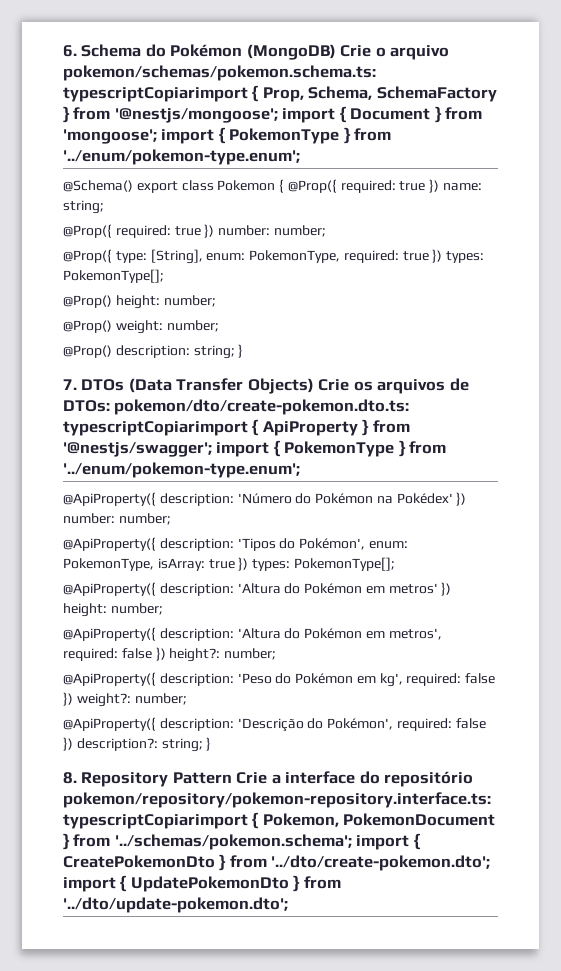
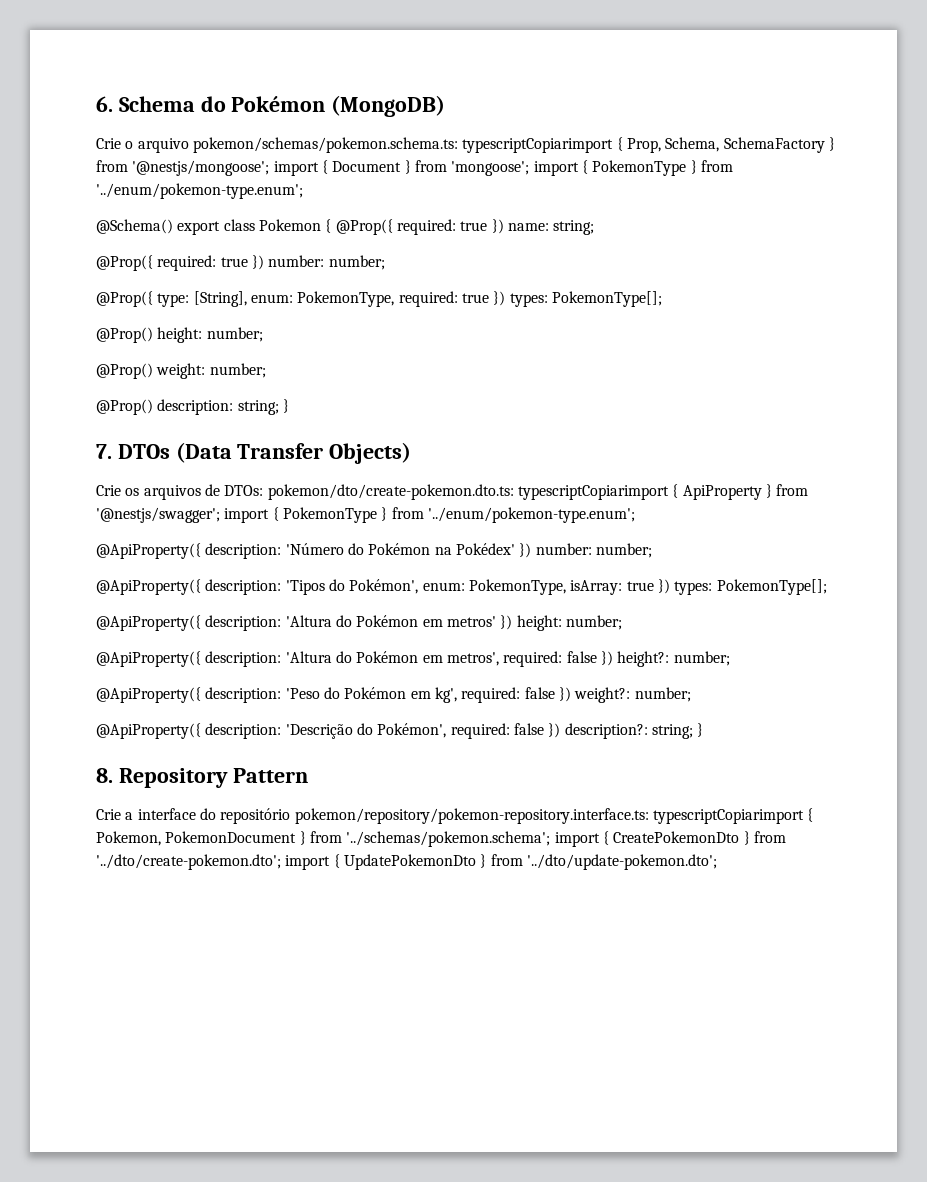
(336, 52) none -> (446, 106) //
(314, 386) none -> (412, 453) //
(232, 778) none -> (308, 775) //

